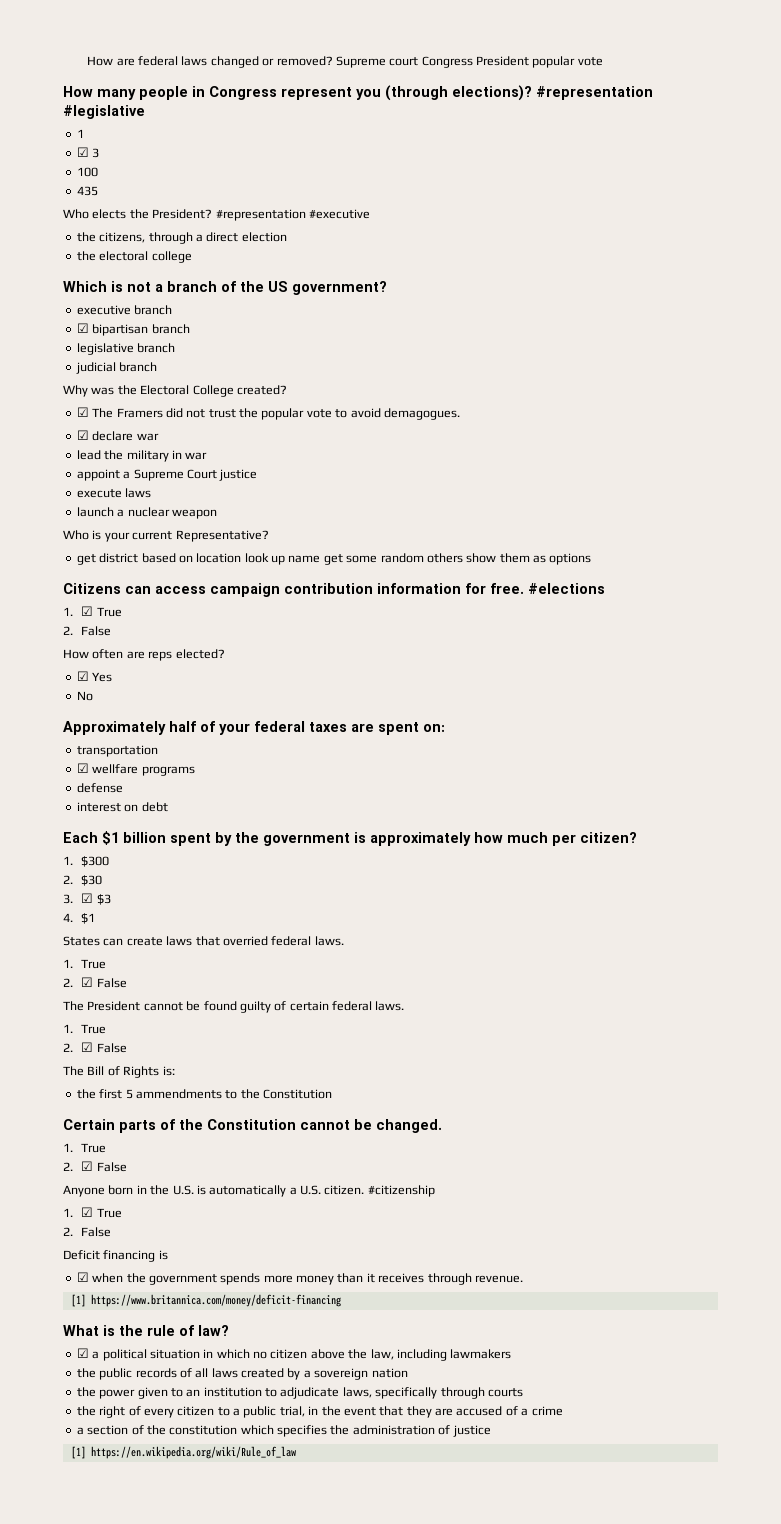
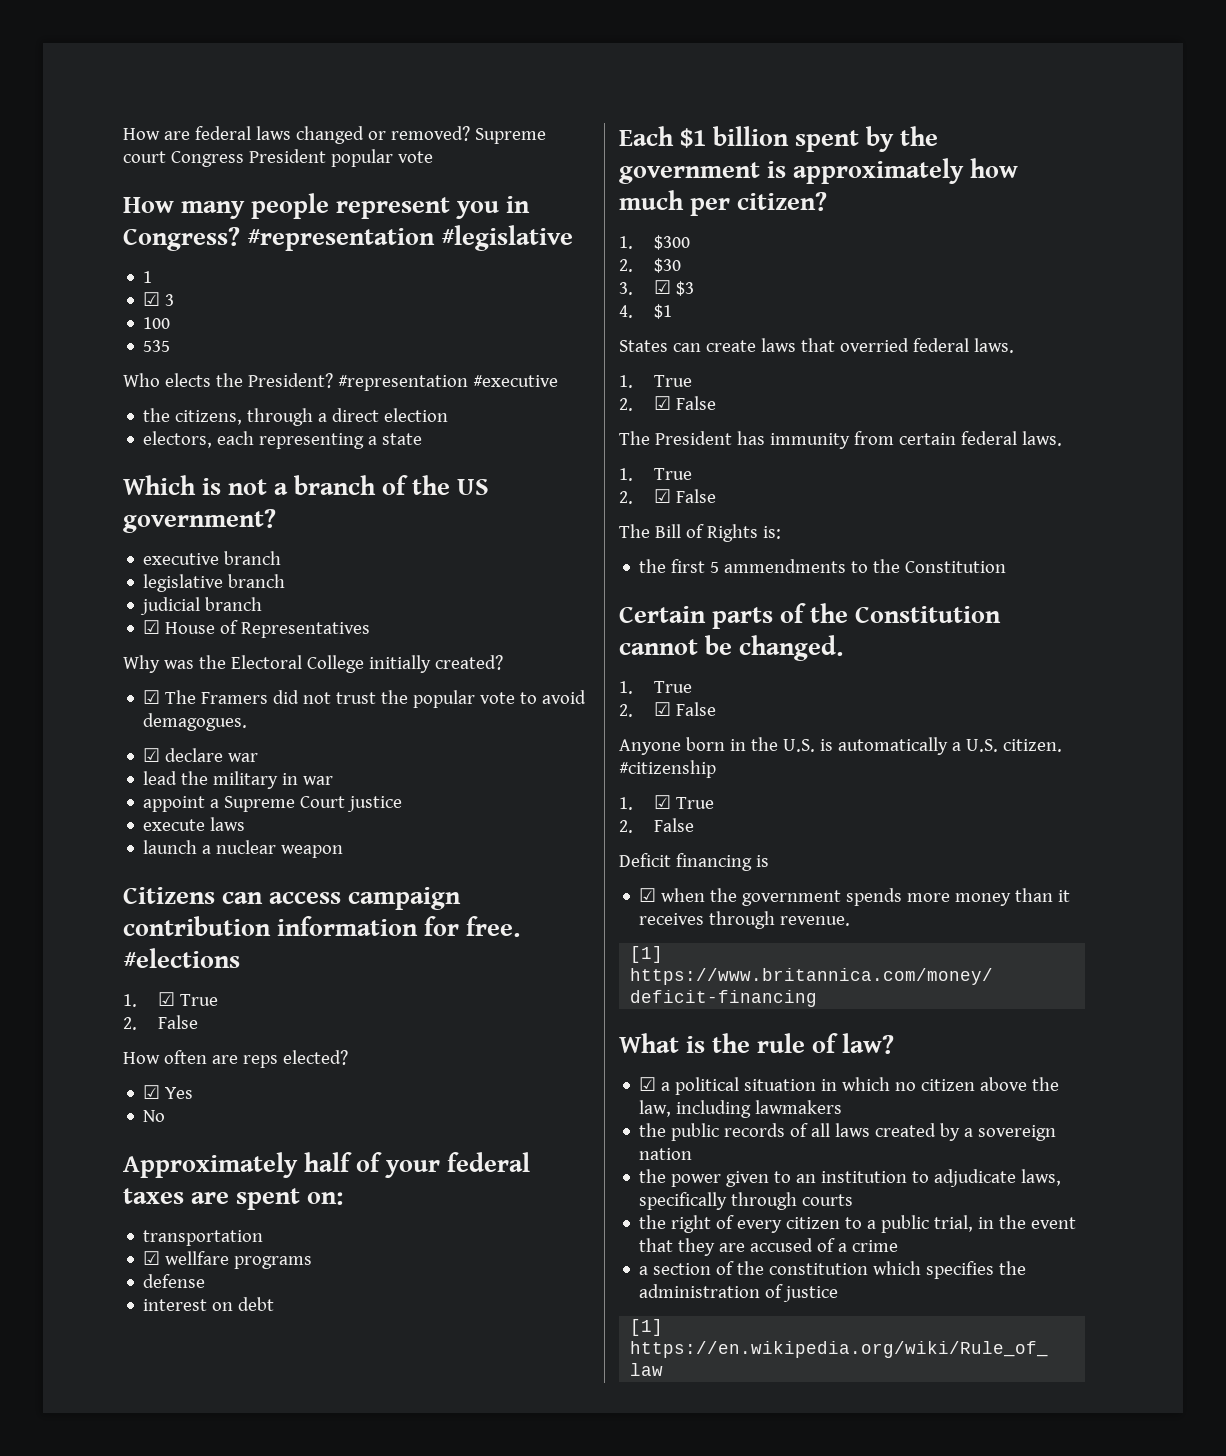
[192,85,532,101] in Congress represent you (through elections)? -> [336,196,531,219] [123,227,240,251] represent you in Congress?
[76,186,98,196] 435 -> [143,340,171,352] 535
[76,251,192,263] the electoral college -> [143,431,423,449] electors, each representing a state
[76,323,190,336] // ☑ bipartisan branch -> (282, 558) none
(158, 367) none -> [143,620,371,638] // ☑ House of Representatives
(234, 391) none -> [368,655,431,673] initially
[63,530,269,542] [76,553,592,565] // Who is your current Representative? // get district based on location look up name get some random others show them as options -> (344, 851) none
[143,1001,287,1013] cannot be found guilty of -> [736,431,894,449] has immunity from

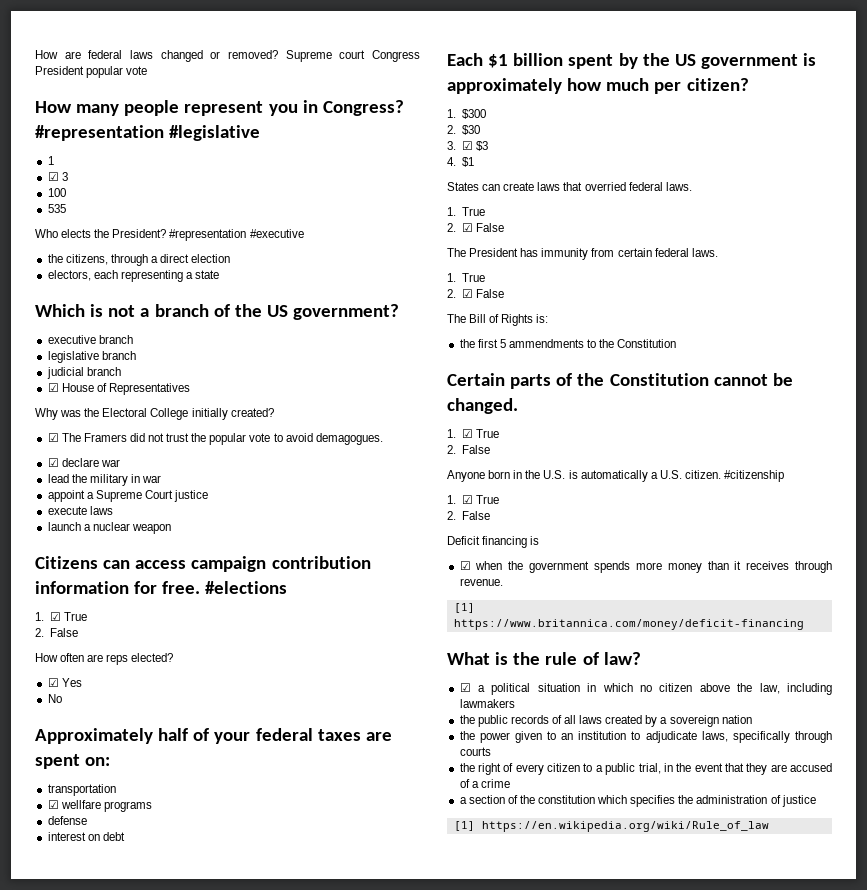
(939, 136) none -> [674,54,696,66] US
[653,681,692,693] [619,702,671,717] True // 2. ☑ -> [461,429,499,438] [447,445,456,454] ☑ True // 2.

